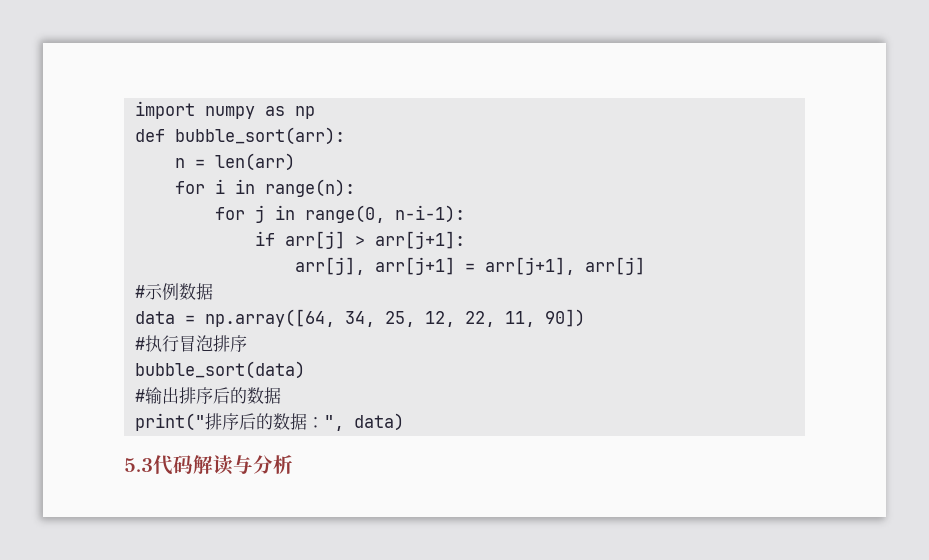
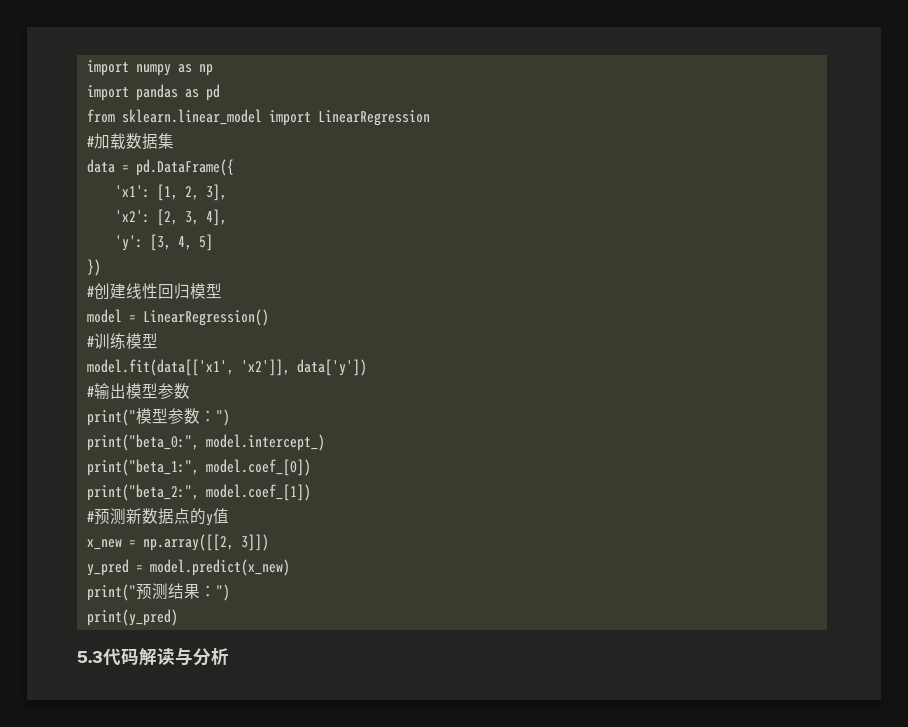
[134,127,345,145] [174,153,295,171] [174,179,355,197] [214,205,465,223] [254,231,465,249] [294,257,645,275] [134,283,213,300] def bubble_sort(arr): // n = len(arr) // for i in range(n): // for j in range(0, n-i-1): // if arr[j] > arr[j+1]: // arr[j], arr[j+1] = arr[j+1], arr[j] // #示例数据 -> [86,84,220,101] [86,109,430,126] [86,133,174,150] import pandas as pd // from sklearn.linear_model import LinearRegression // #加载数据集
[204,309,585,327] [134,335,247,352] [134,361,305,379] [134,387,281,404] [134,413,404,431] np.array([64, 34, 25, 12, 22, 11, 90]) // #执行冒泡排序 // bubble_sort(data) // #输出排序后的数据 // print("排序后的数据：", data) -> [135,159,234,176] [114,184,227,201] [114,209,227,226] [114,234,213,251] [86,259,101,276] [86,283,222,300] [86,309,269,326] [86,333,158,349] [86,359,367,376] [86,383,190,399] [86,408,230,426] [86,434,325,451] [86,459,311,476] [86,484,311,501] [86,508,229,526] [86,534,269,551] [86,559,290,576] [86,583,230,601] [86,609,178,626] pd.DataFrame({ // 'x1': [1, 2, 3], // 'x2': [2, 3, 4], // 'y': [3, 4, 5] // }) // #创建线性回归模型 // model = LinearRegression() // #训练模型 // model.fit(data[['x1', 'x2']], data['y']) // #输出模型参数 // print("模型参数：") // print("beta_0:", model.intercept_) // print("beta_1:", model.coef_[0]) // print("beta_2:", model.coef_[1]) // #预测新数据点的y值 // x_new = np.array([[2, 3]]) // y_pred = model.predict(x_new) // print("预测结果：") // print(y_pred)

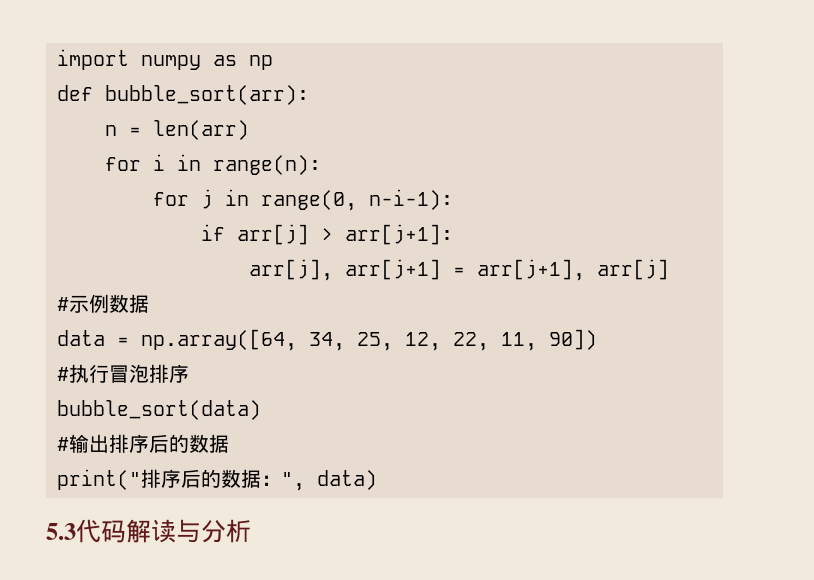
[86,84,220,101] [86,109,430,126] [86,133,174,150] import pandas as pd // from sklearn.linear_model import LinearRegression // #加载数据集 -> [57,85,310,105] [105,120,250,140] [105,154,322,175] [153,189,454,211] [201,224,454,245] [249,259,670,281] [57,294,150,313] def bubble_sort(arr): // n = len(arr) // for i in range(n): // for j in range(0, n-i-1): // if arr[j] > arr[j+1]: // arr[j], arr[j+1] = arr[j+1], arr[j] // #示例数据
[135,159,234,176] [114,184,227,201] [114,209,227,226] [114,234,213,251] [86,259,101,276] [86,283,222,300] [86,309,269,326] [86,333,158,349] [86,359,367,376] pd.DataFrame({ // 'x1': [1, 2, 3], // 'x2': [2, 3, 4], // 'y': [3, 4, 5] // }) // #创建线性回归模型 // model = LinearRegression() // #训练模型 // model.fit(data[['x1', 'x2']], data['y']) -> [141,329,598,351] [57,364,190,383] [57,400,262,420] np.array([64, 34, 25, 12, 22, 11, 90]) // #执行冒泡排序 // bubble_sort(data)
[125,383,190,399] [86,408,230,426] [86,434,325,451] [86,459,311,476] [86,484,311,501] [86,508,229,526] [86,534,269,551] [86,559,290,576] [86,583,230,601] [86,609,178,626] 模型参数 // print("模型参数：") // print("beta_0:", model.intercept_) // print("beta_1:", model.coef_[0]) // print("beta_2:", model.coef_[1]) // #预测新数据点的y值 // x_new = np.array([[2, 3]]) // y_pred = model.predict(x_new) // print("预测结果：") // print(y_pred) -> [109,434,230,453] [57,469,378,491] 排序后的数据 // print("排序后的数据：", data)

